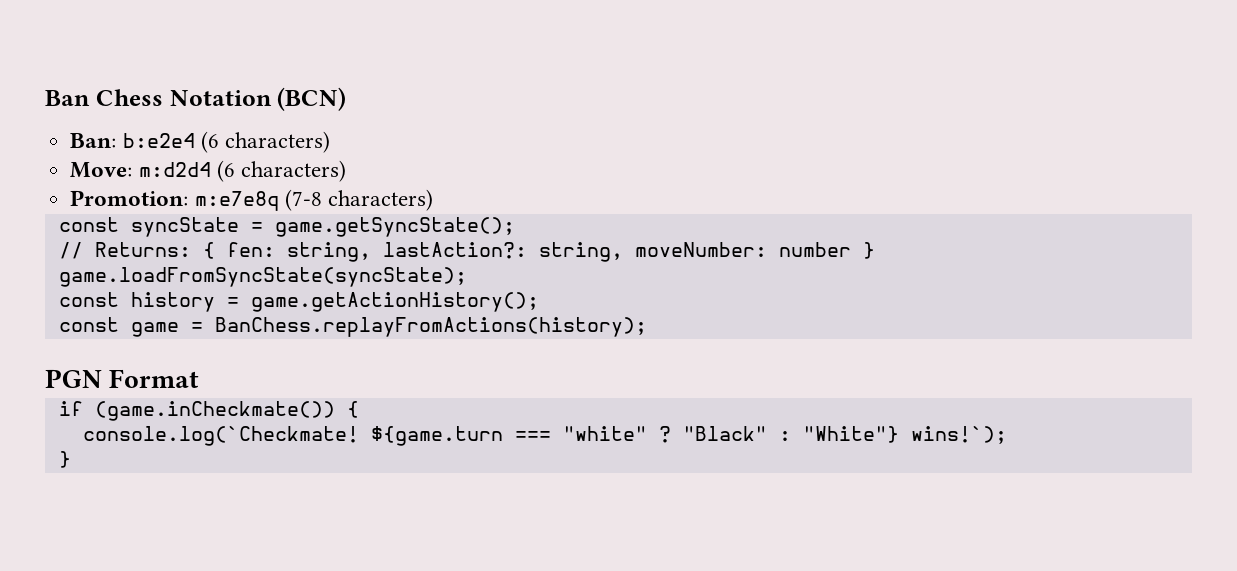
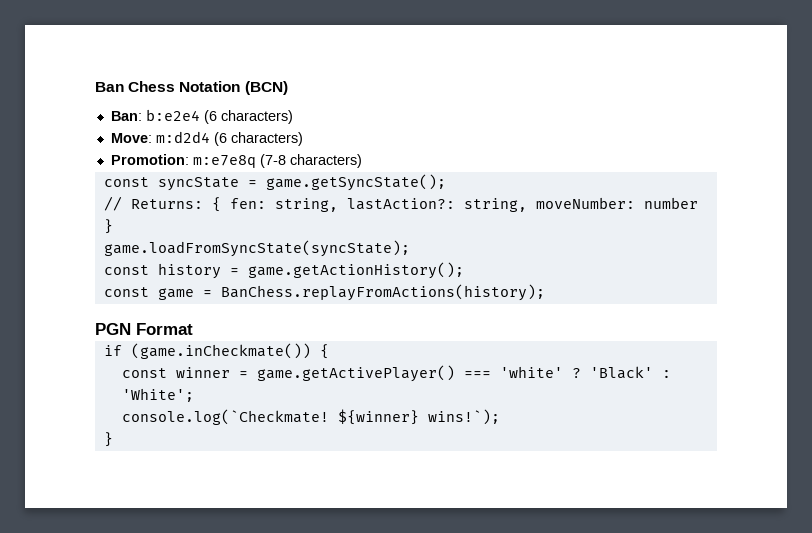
[82,426,899,446] console.log(`Checkmate! ${game.turn === "white" ? "Black" : "White"} -> [121,365,671,382] [121,388,194,402] [121,409,419,425] const winner = game.getActivePlayer() === 'white' ? 'Black' : 'White'; // console.log(`Checkmate! ${winner}

